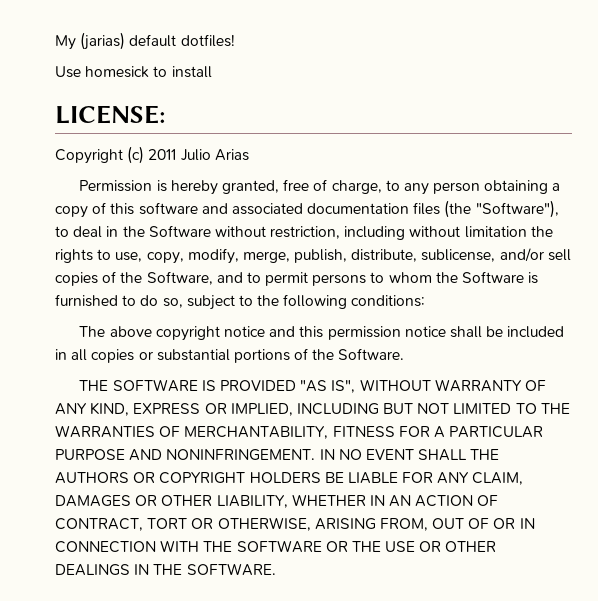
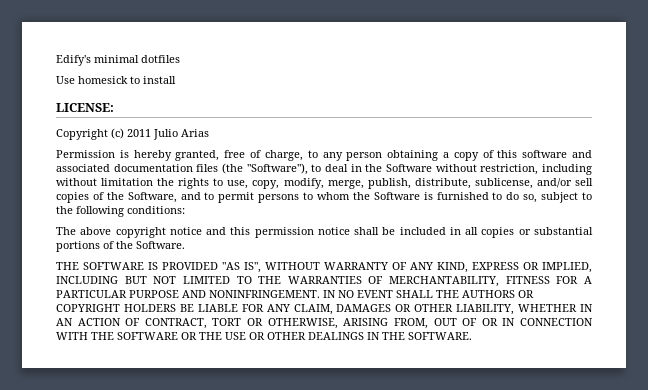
[55,32,235,50] My (jarias) default dotfiles! -> [56,55,180,66] Edify's minimal dotfiles

